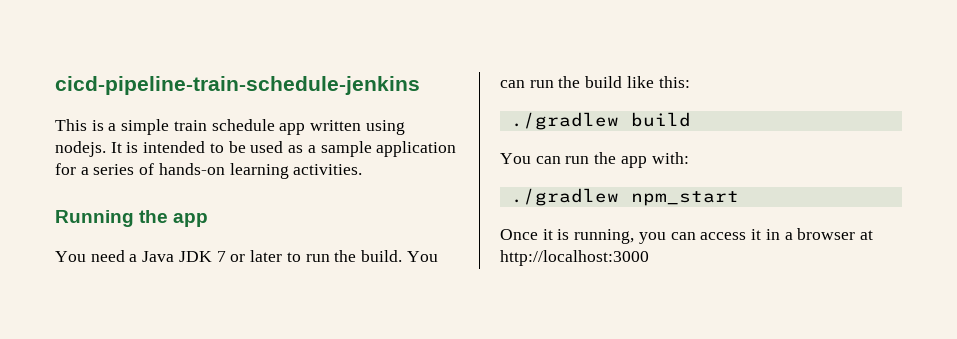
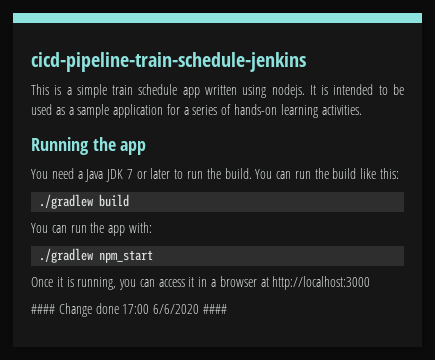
(649, 258) none -> [31,303,227,317] // #### Change done 17:00 6/6/2020 ####

